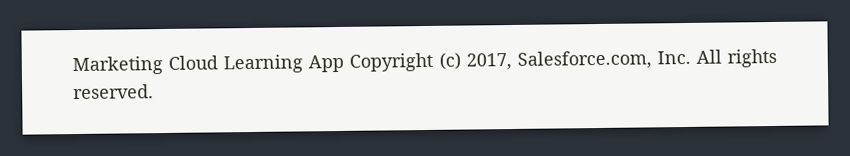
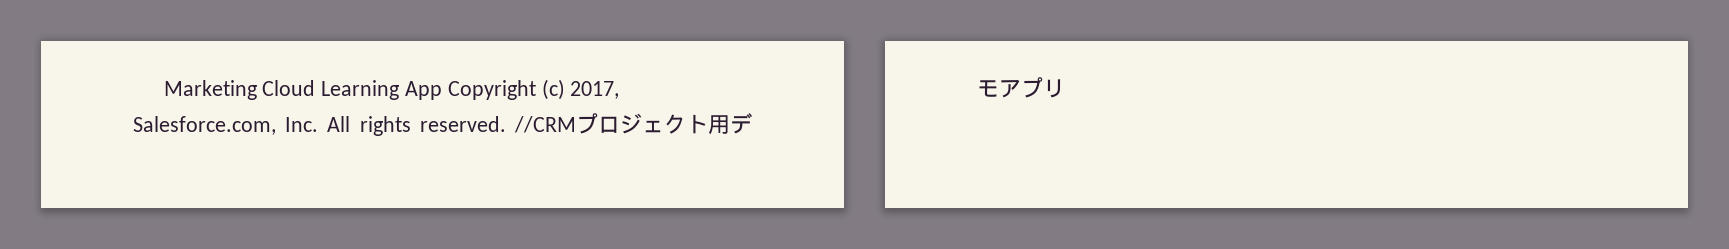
(154, 92) none -> [514,113,752,134] [977,77,1065,98] //CRMプロジェクト用デモアプリ

